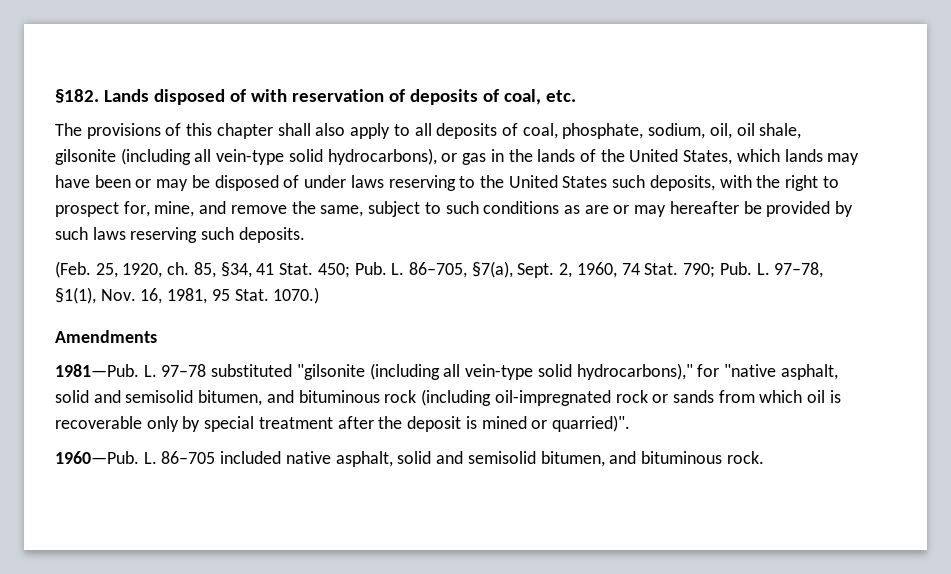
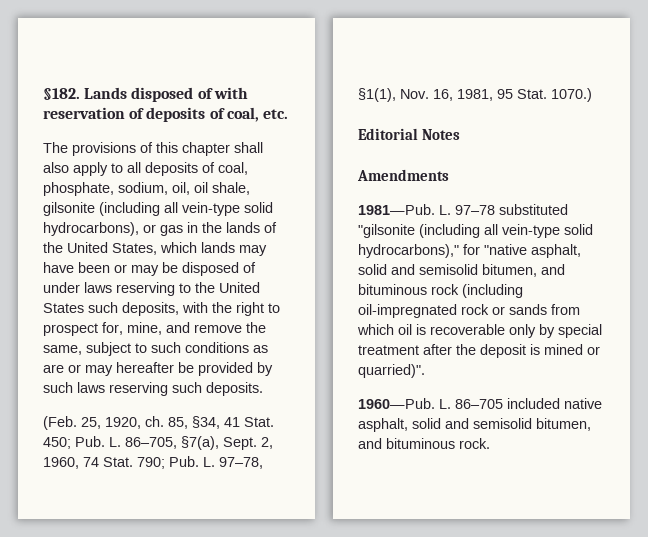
(320, 295) none -> [358,128,460,140] // Editorial Notes

